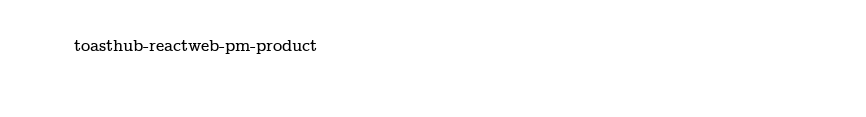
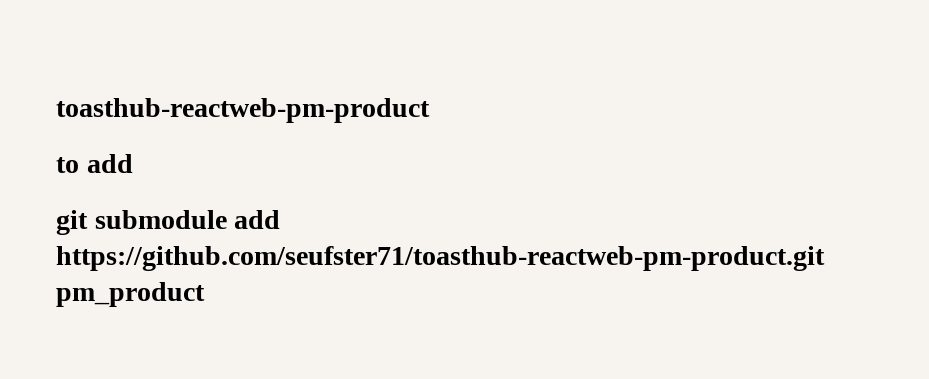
(317, 47) none -> [56,154,133,173] [56,210,281,235] [56,246,825,271] [56,282,205,307] // to add // git submodule add https://github.com/seufster71/toasthub-reactweb-pm-product.git pm_product

